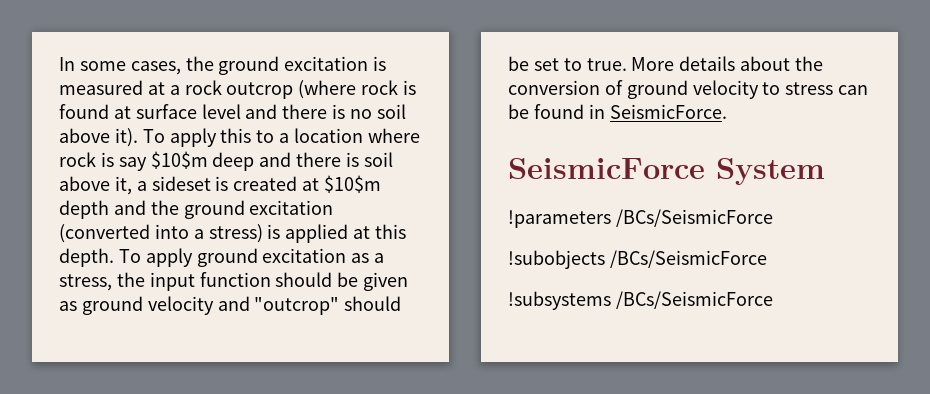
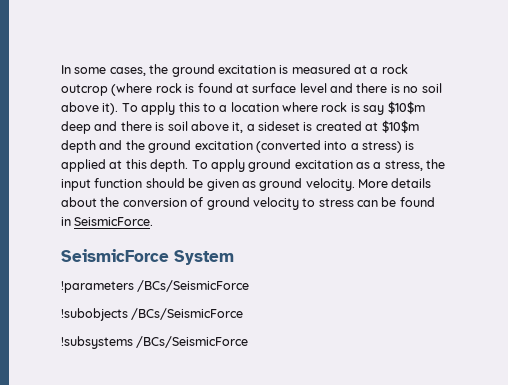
[147,296,402,315] [508,56,627,71] velocity and "outcrop" should be set to true. -> [305,178,355,191] velocity.

